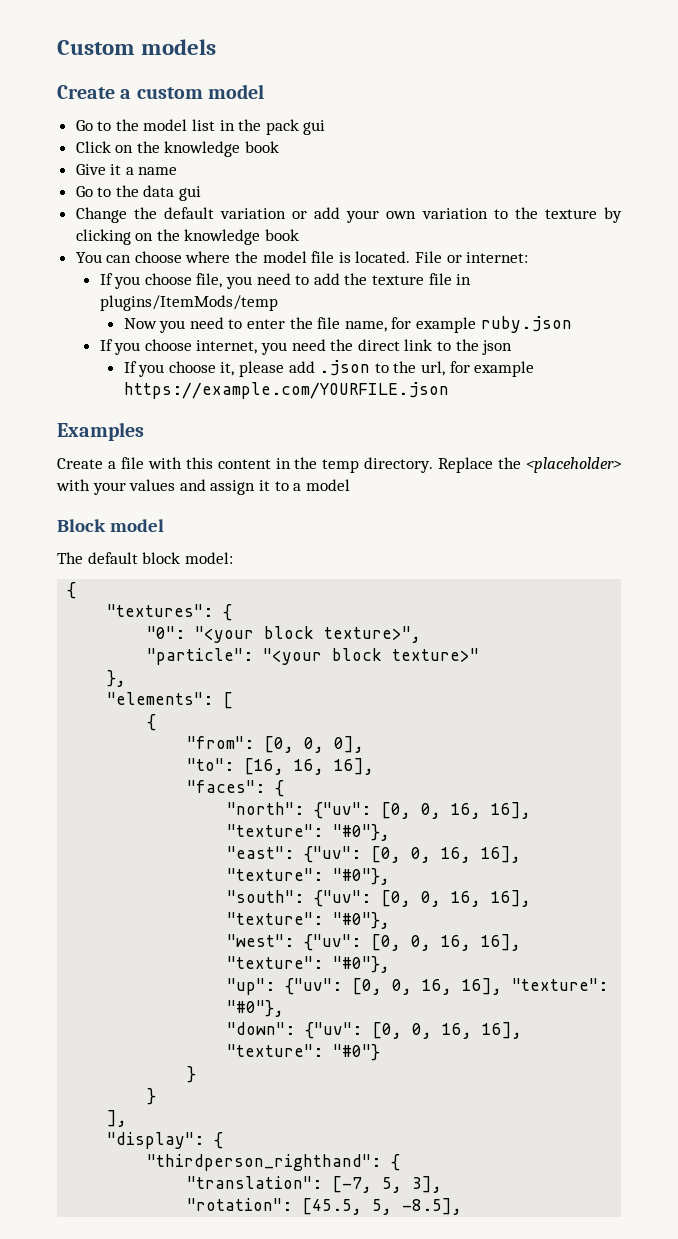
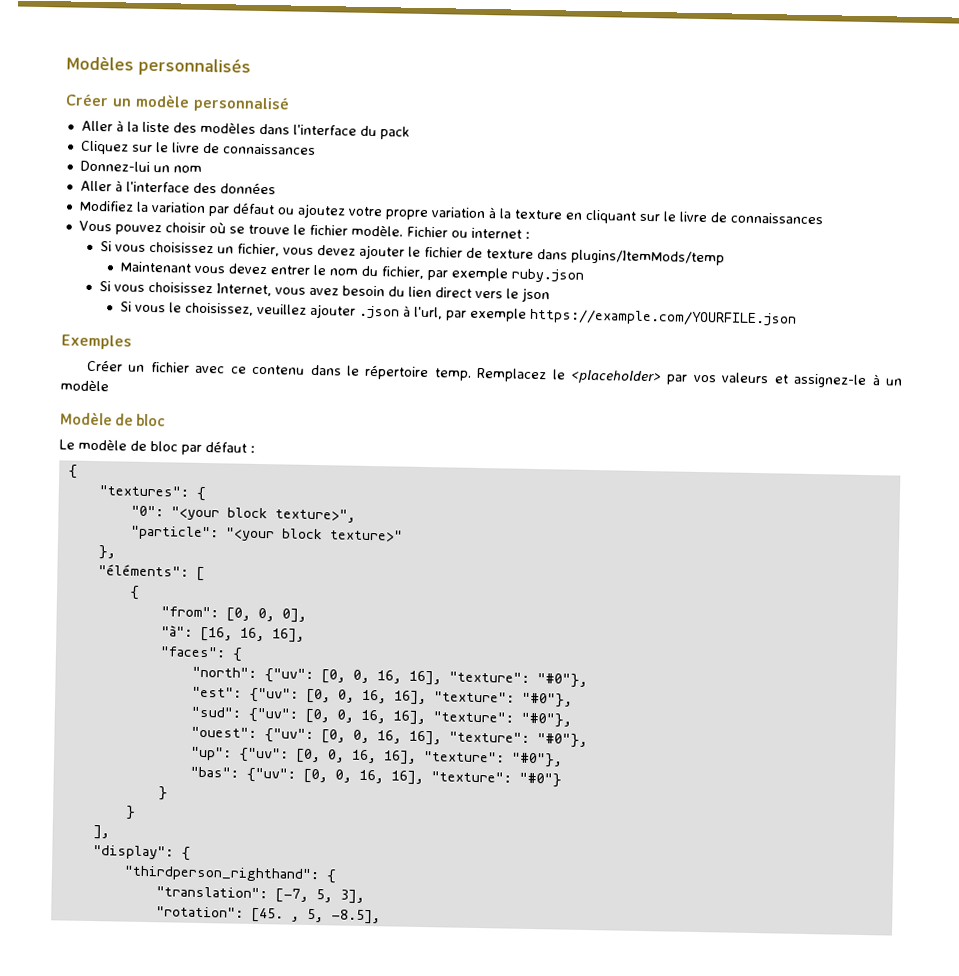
[57,39,217,55] [57,84,265,99] [75,119,326,135] [75,141,280,157] [75,164,178,175] [75,185,202,201] [75,207,622,223] [75,229,300,245] [75,251,529,263] [99,273,472,289] [99,295,278,311] [123,316,572,333] [99,339,513,355] [123,360,535,377] [123,382,449,399] [57,422,144,441] [57,457,621,473] [56,479,350,495] [57,519,164,532] [57,552,233,564] Custom models // Create a custom model // Go to the model list in the pack gui // Click on the knowledge book // Give it a name // Go to the data gui // Change the default variation or add your own variation to the texture by clicking on the knowledge book // You can choose where the model file is located. File or internet: // If you choose file, you need to add the texture file in plugins/ItemMods/temp // Now you need to enter the file name, for example ruby.json // If you choose internet, you need the direct link to the json // If you choose it, please add .json to the url, for example https://example.com/YOURFILE.json // Examples // Create a file with this content in the temp directory. Replace the <placeholder> with your values and assign it to a model // Block model // The default block model: -> [66,55,251,77] [65,93,290,113] [80,120,410,140] [80,140,316,155] [79,160,202,173] [79,180,276,195] [78,200,824,225] [78,220,530,239] [100,241,726,266] [120,261,585,283] [99,281,551,303] [120,301,798,327] [61,334,132,350] [86,359,904,389] [60,379,109,392] [60,411,167,427] [59,438,255,455] Modèles personnalisés // Créer un modèle personnalisé // Aller à la liste des modèles dans l'interface du pack // Cliquez sur le livre de connaissances // Donnez-lui un nom // Aller à l'interface des données // Modifiez la variation par défaut ou ajoutez votre propre variation à la texture en cliquant sur le livre de connaissances // Vous pouvez choisir où se trouve le fichier modèle. Fichier ou internet : // Si vous choisissez un fichier, vous devez ajouter le fichier de texture dans plugins/ItemMods/temp // Maintenant vous devez entrer le nom du fichier, par exemple ruby.json // Si vous choisissez Internet, vous avez besoin du lien direct vers le json // Si vous le choisissez, veuillez ajouter .json à l'url, par exemple https://example.com/YOURFILE.json // Exemples // Créer un fichier avec ce contenu dans le répertoire temp. Remplacez le <placeholder> par vos valeurs et assignez-le à un modèle // Modèle de bloc // Le modèle de bloc par défaut :
[107,692,214,705] "elements": -> [97,564,189,577] "éléments":
[187,758,235,771] "to": -> [160,625,193,637] "à":
[227,846,522,863] [227,868,391,885] [227,890,532,907] [227,912,391,929] [227,934,295,947] "east": {"uv": [0, 0, 16, 16], "texture": "#0"}, // "south": {"uv": [0, 0, 16, 16], "texture": "#0"}, // "west": -> [191,686,573,708] [190,706,572,728] [190,726,257,738] "est": {"uv": [0, 0, 16, 16], "texture": "#0"}, // "sud": {"uv": [0, 0, 16, 16], "texture": "#0"}, // "ouest":
[227,1022,296,1035] "down": -> [189,766,239,778] "bas":
[302,1198,363,1215] [45.5, -> [250,907,300,923] [45. ,

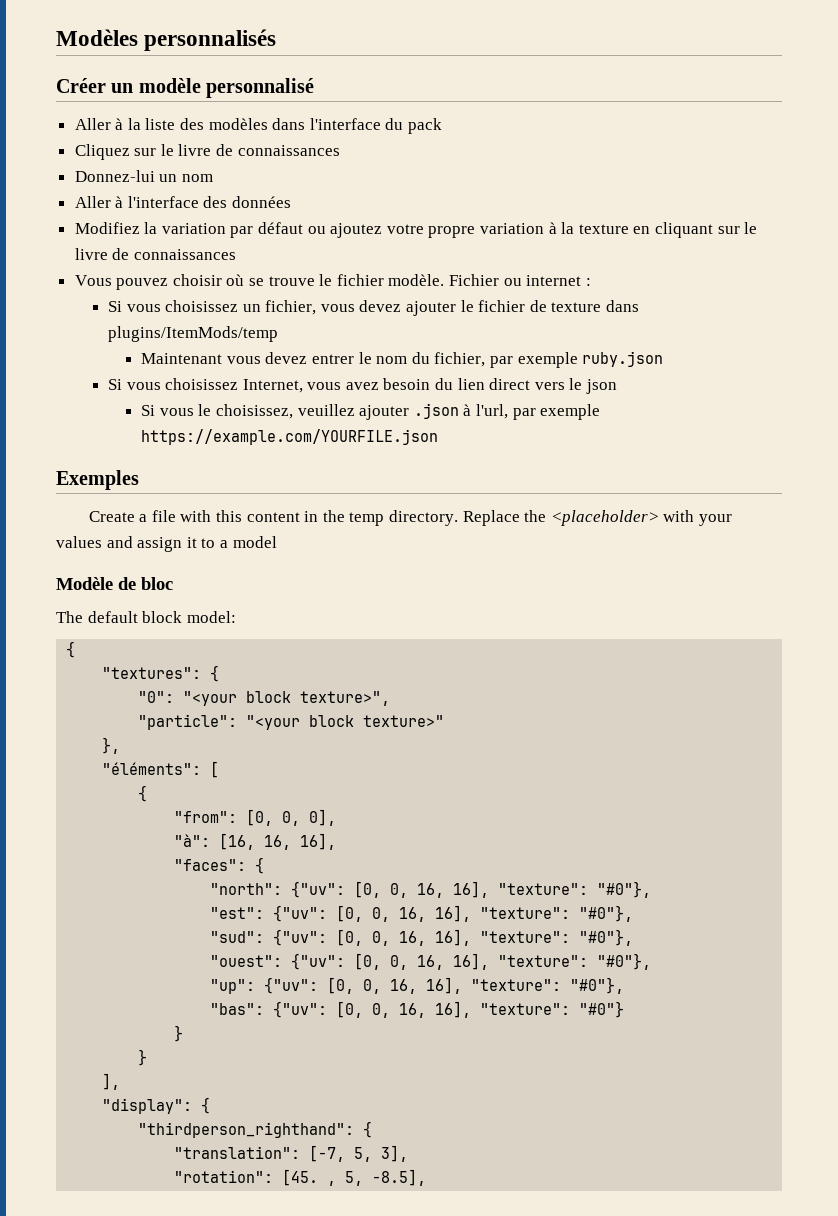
[86,359,904,389] [60,379,109,392] [60,411,167,427] [59,438,255,455] Créer un fichier avec ce contenu dans le répertoire temp. Remplacez le <placeholder> par vos valeurs et assignez-le à un modèle // Modèle de bloc // Le modèle de bloc par défaut : -> [88,510,732,526] [56,536,277,552] [56,577,173,590] [56,611,236,623] Create a file with this content in the temp directory. Replace the <placeholder> with your values and assign it to a model // Modèle de bloc // The default block model:

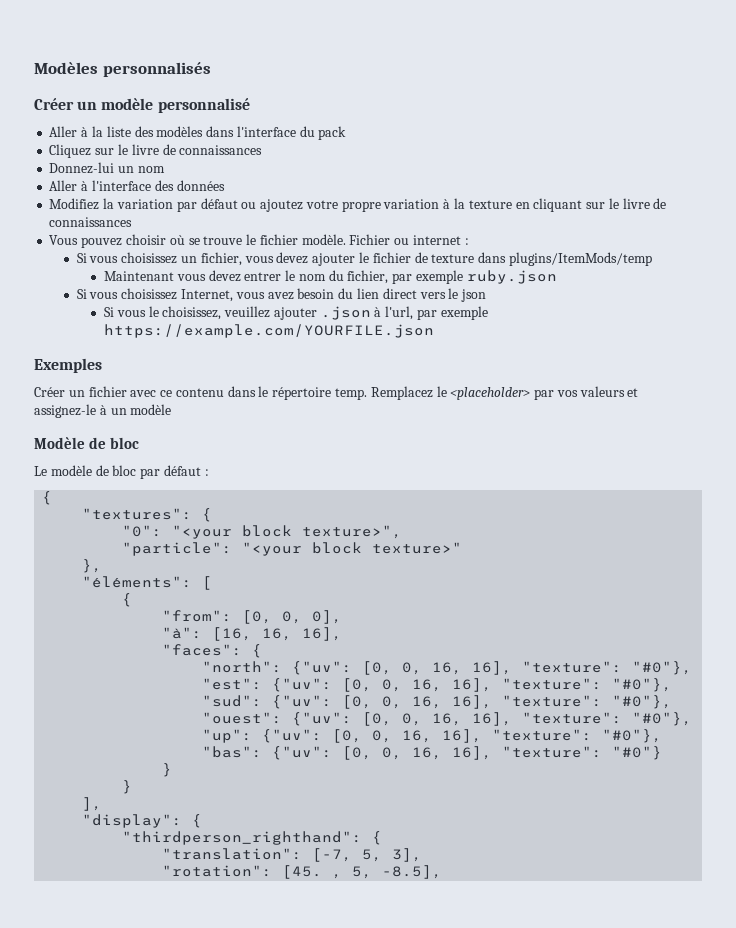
[88,510,732,526] [56,536,277,552] [56,577,173,590] [56,611,236,623] Create a file with this content in the temp directory. Replace the <placeholder> with your values and assign it to a model // Modèle de bloc // The default block model: -> [34,386,639,400] [34,404,172,418] [34,437,139,449] [34,465,209,479] Créer un fichier avec ce contenu dans le répertoire temp. Remplacez le <placeholder> par vos valeurs et assignez-le à un modèle // Modèle de bloc // Le modèle de bloc par défaut :

